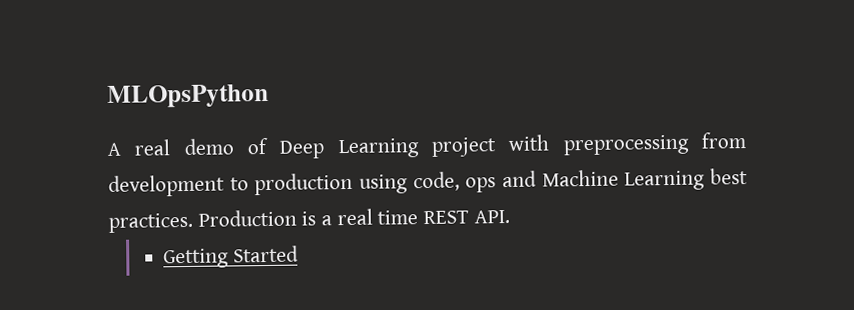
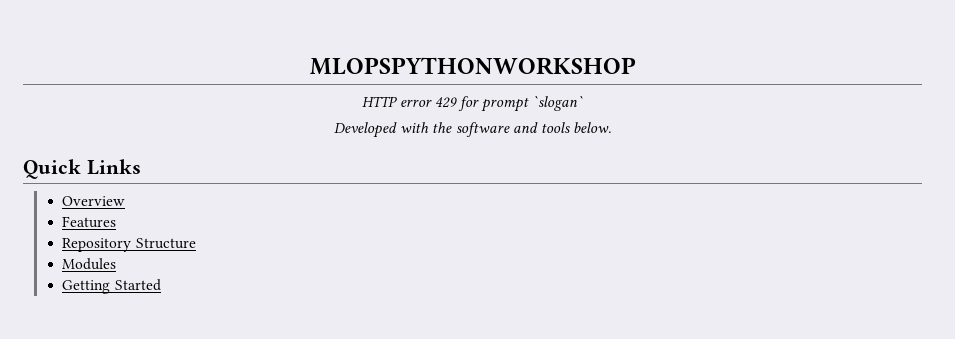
[107,83,269,108] [107,132,746,159] [108,168,748,197] [108,208,510,233] MLOpsPython // A real demo of Deep Learning project with preprocessing from development to production using code, ops and Machine Learning best practices. Production is a real time REST API. -> [309,57,636,75] [361,96,584,112] [333,122,612,138] [23,159,141,179] [62,196,126,206] [62,216,117,228] [62,238,196,252] [62,258,117,270] MLOPSPYTHONWORKSHOP // HTTP error 429 for prompt `slogan` // Developed with the software and tools below. // Quick Links // Overview // Features // Repository Structure // Modules

